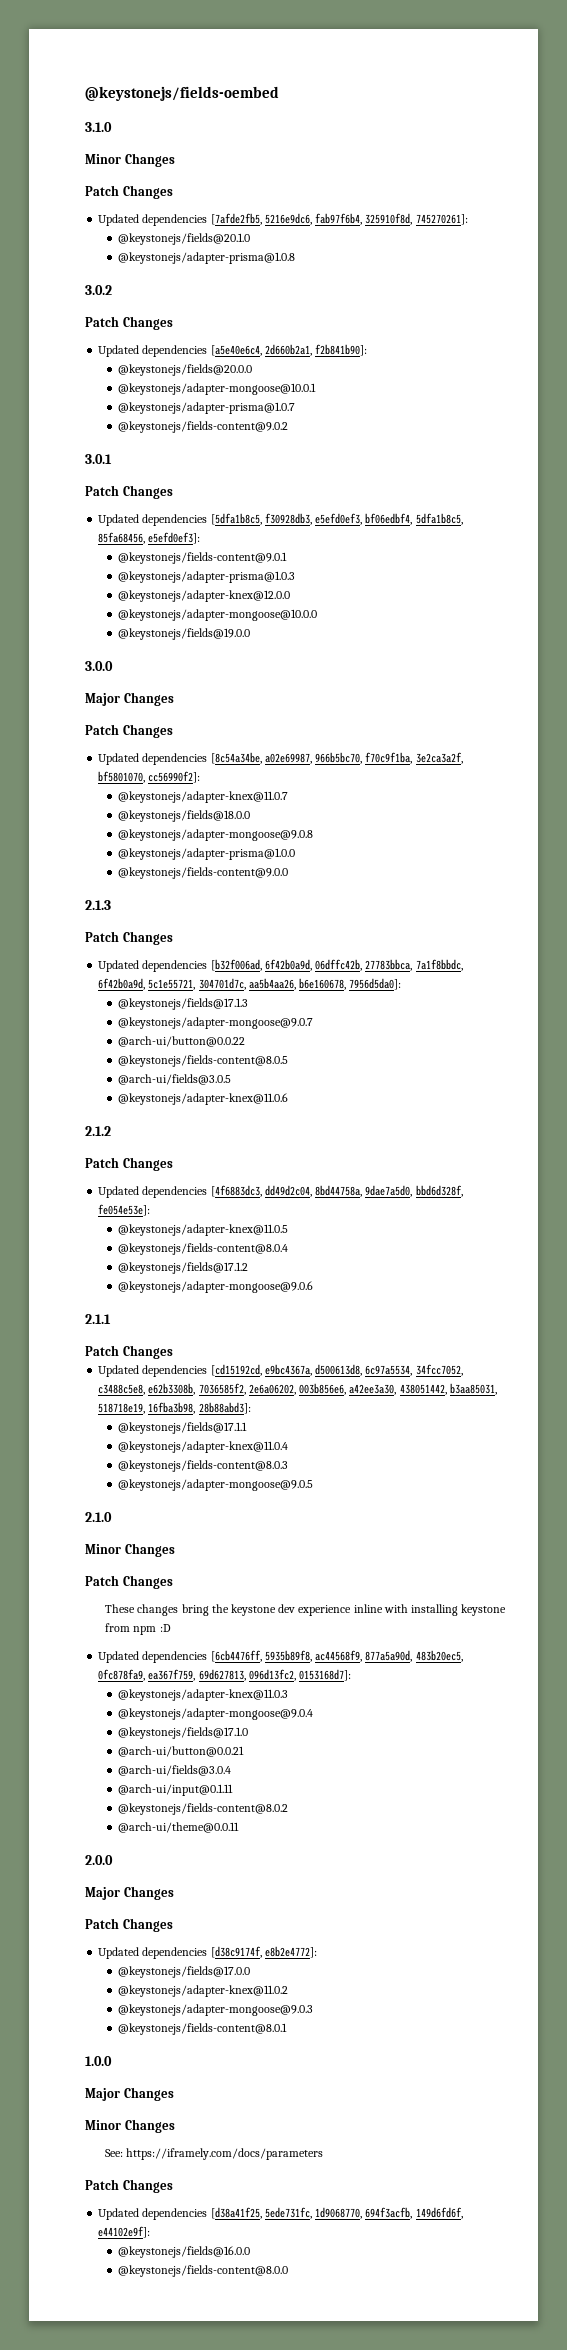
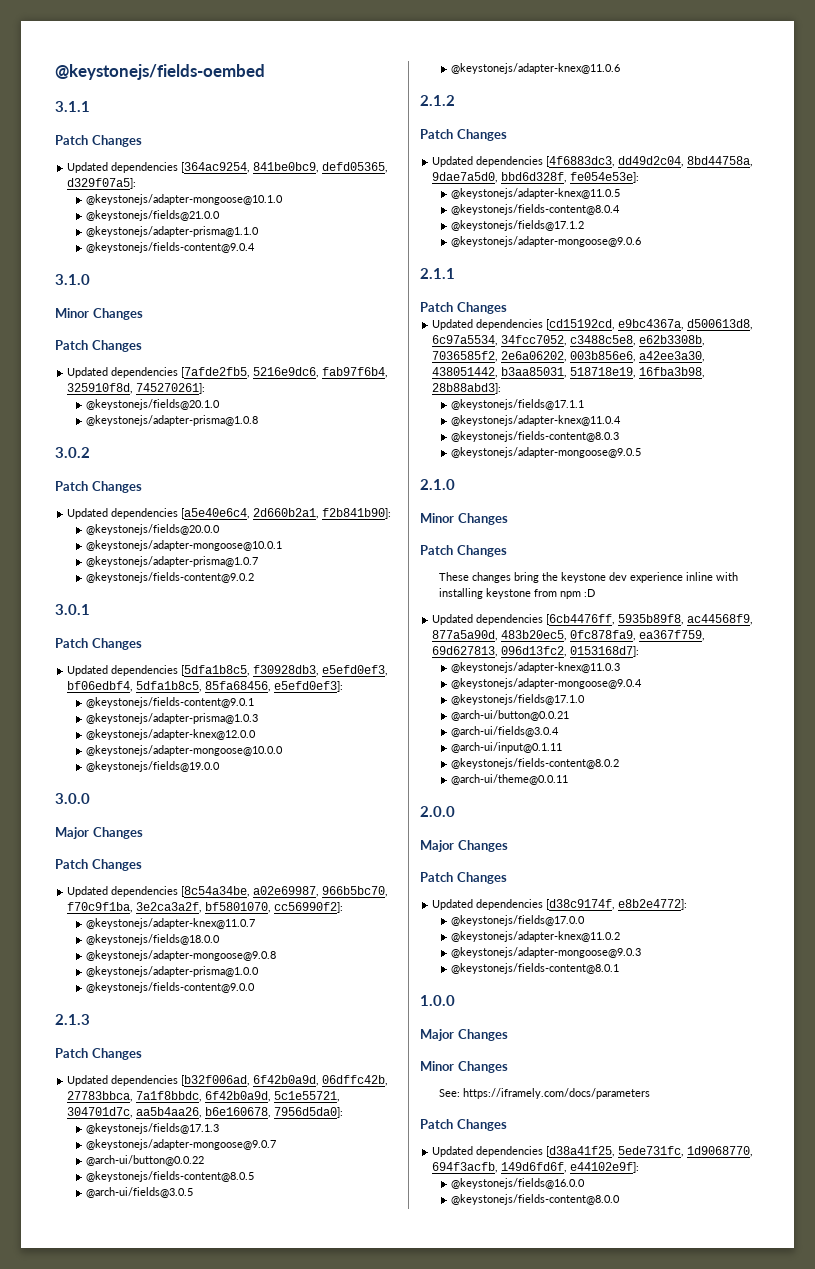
(279, 93) none -> [55,101,90,112] [55,135,142,147] [67,162,389,173] [67,178,137,189] [85,194,283,205] [85,210,220,221] [85,226,259,237] [85,242,255,253] // 3.1.1 // Patch Changes // Updated dependencies [364ac9254, 841be0bc9, defd05365, d329f07a5]: // @keystonejs/adapter-mongoose@10.1.0 // @keystonejs/fields@21.0.0 // @keystonejs/adapter-prisma@1.1.0 // @keystonejs/fields-content@9.0.4

